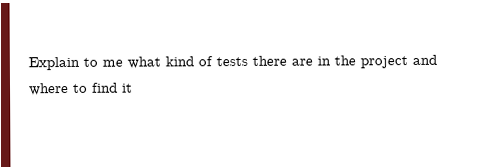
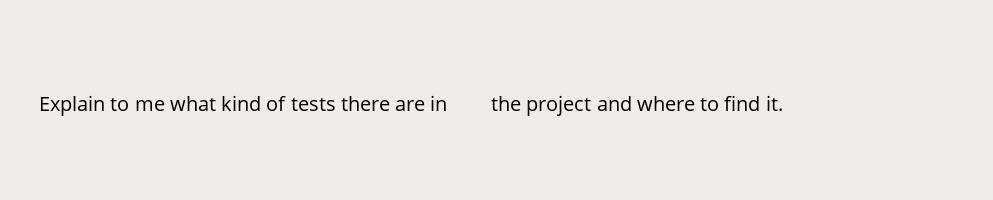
[121,83,133,93] it -> [765,95,783,111] it.

